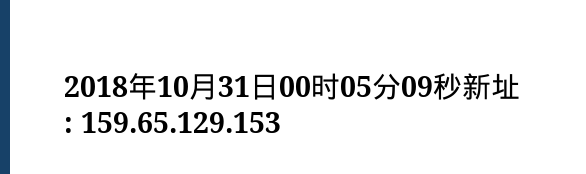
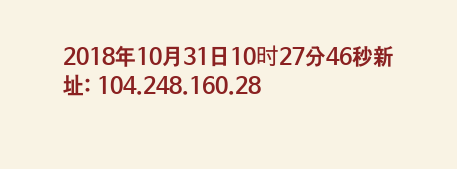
[279,73,433,100] 00时05分09 -> [230,45,352,67] 10时27分46
[80,112,281,133] 159.65.129.153 -> [97,76,262,95] 104.248.160.28

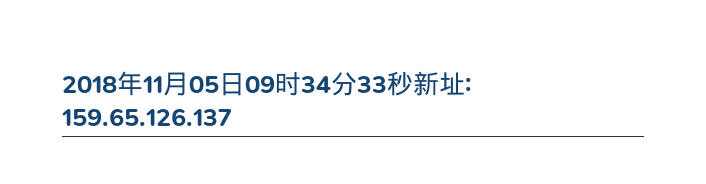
[136,45,352,67] 10月31日10时27分46 -> [142,71,387,96] 11月05日09时34分33
[97,76,262,95] 104.248.160.28 -> [61,108,232,126] 159.65.126.137

